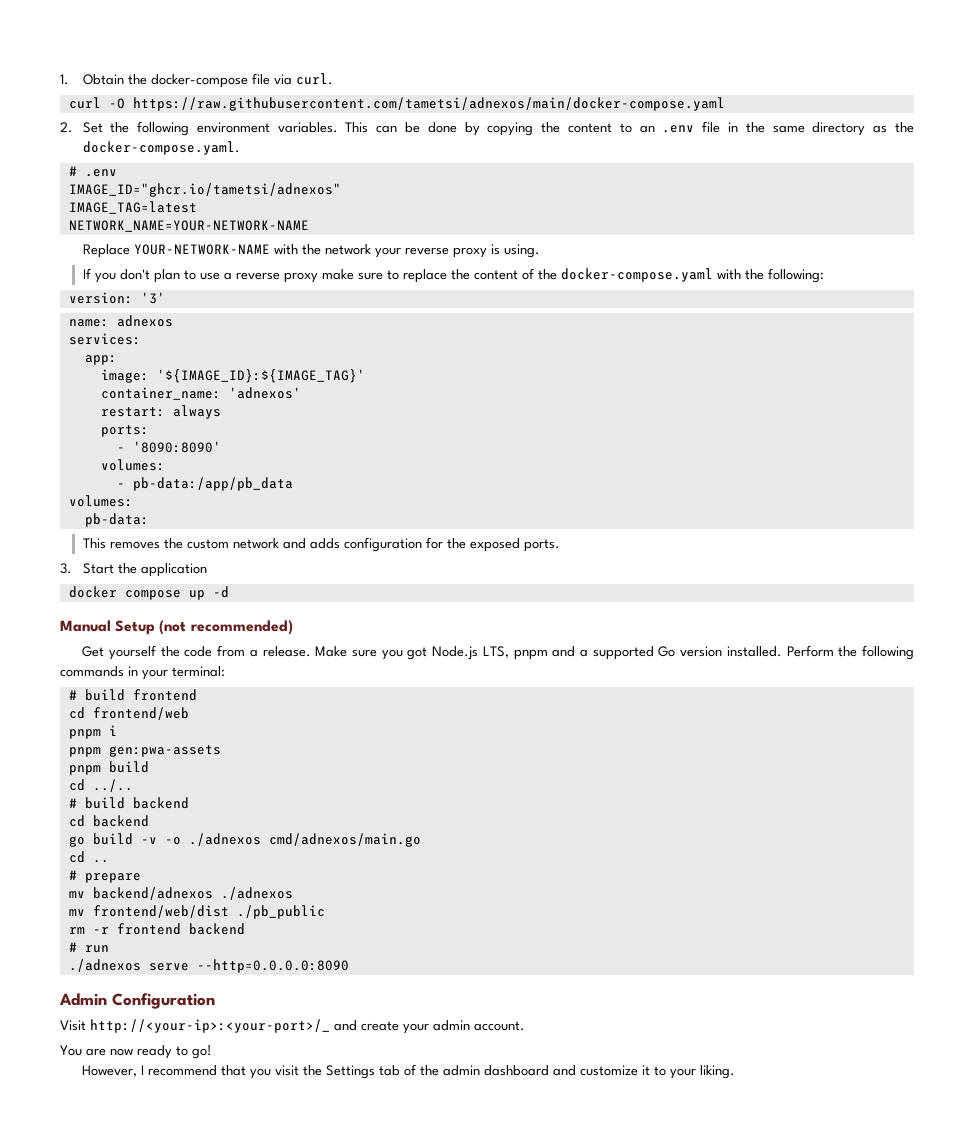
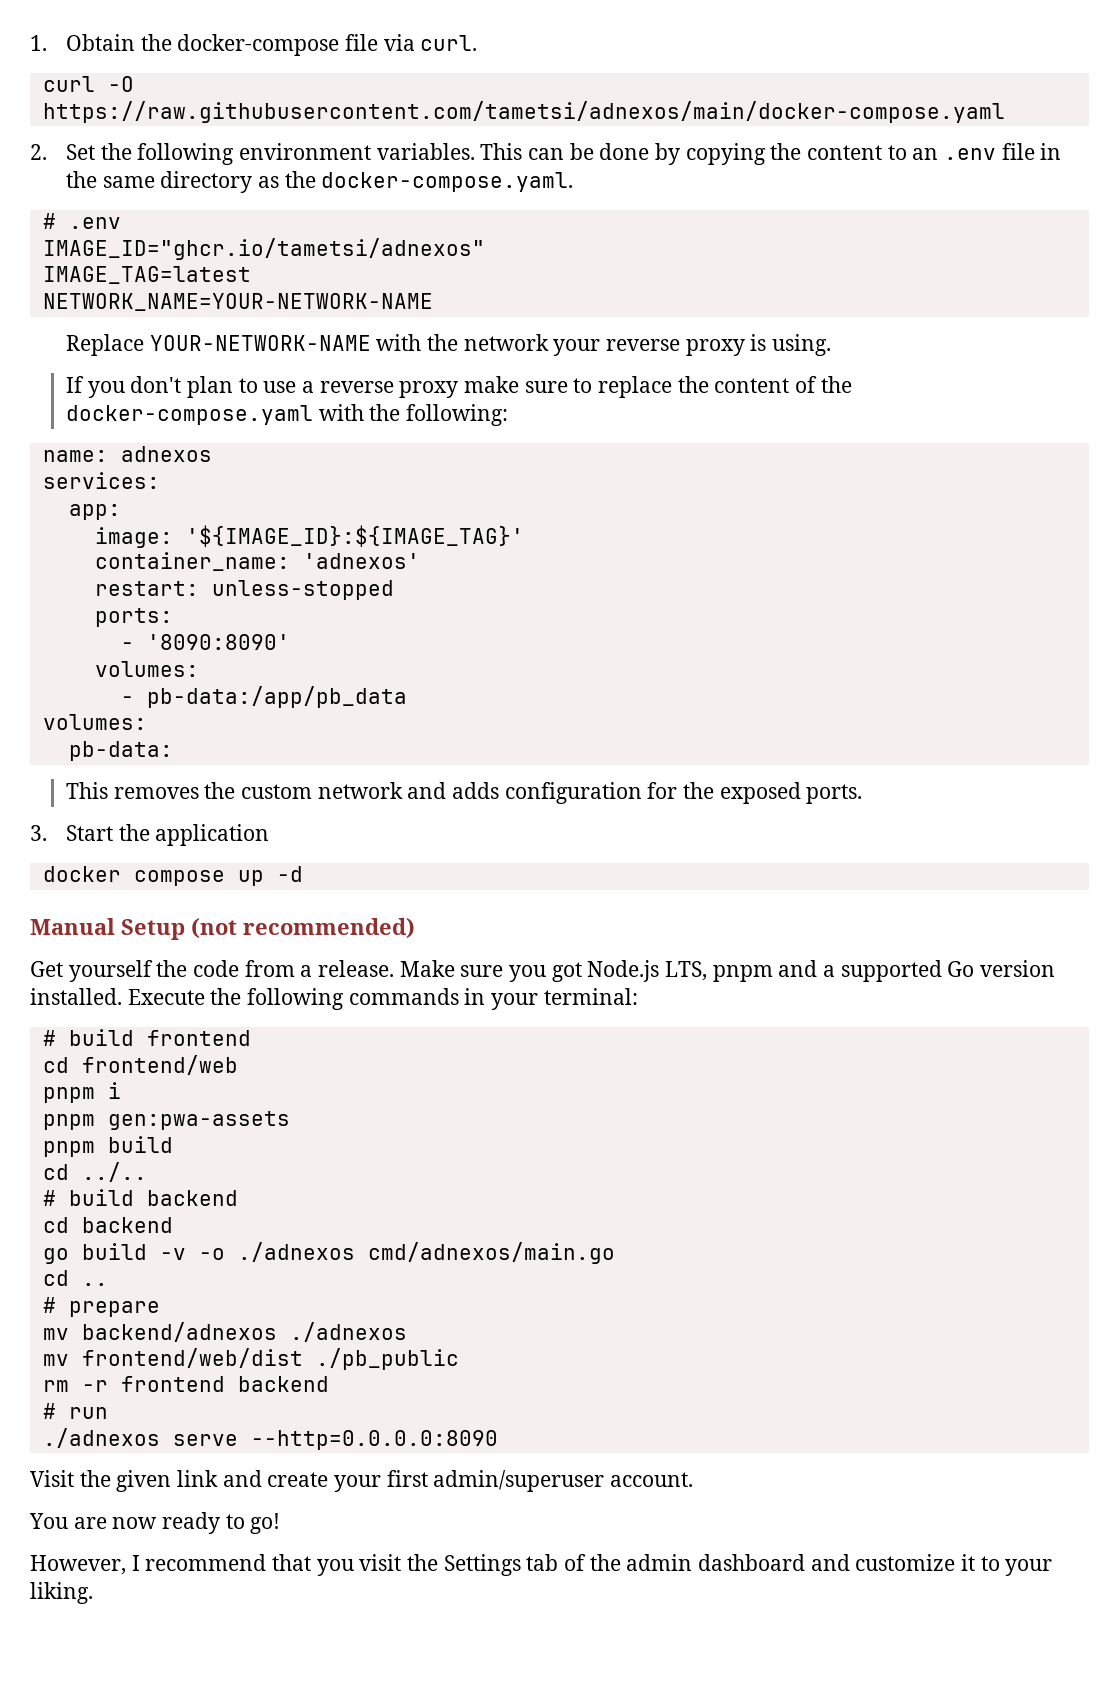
[68,292,165,304] // version: '3' -> (508, 415) none
[172,405,221,419] always -> [211,580,394,600] unless-stopped
[786,645,834,657] Perform -> [127,989,205,1005] Execute
[59,993,215,1009] // Admin Configuration -> (498, 1440) none
[90,1019,330,1033] http://<your-ip>:<your-port>/_ -> [79,1470,219,1492] the given link
[433,1020,470,1031] admin -> [386,1470,605,1492] first admin/superuser

